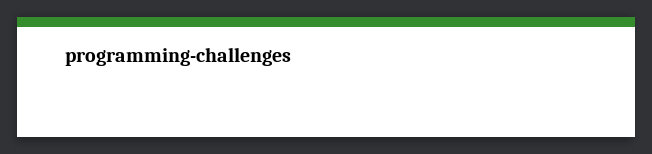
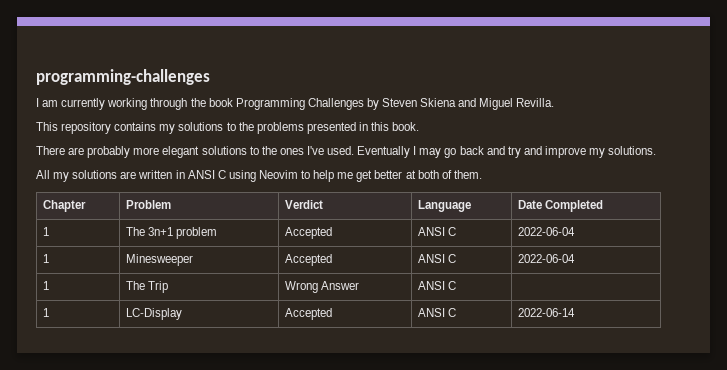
(291, 56) none -> [36,98,555,110] [36,122,420,134] [36,146,657,158] [36,170,482,182] [42,200,86,212] [125,200,171,209] [284,200,323,209] [417,200,471,212] [517,200,603,212] [42,227,49,236] [125,227,218,239] [284,227,332,239] [417,227,456,236] [517,227,575,236] [42,254,49,263] [125,254,193,266] [284,254,332,266] [417,254,456,263] [517,254,575,263] [42,281,49,290] [125,281,168,293] [284,281,359,293] [417,281,456,290] [42,308,49,317] [125,308,182,320] [284,308,332,320] [417,308,456,317] [517,308,575,317] // I am currently working through the book Programming Challenges by Steven Skiena and Miguel Revilla. // This repository contains my solutions to the problems presented in this book. // There are probably more elegant solutions to the ones I've used. Eventually I may go back and try and improve my solutions. // All my solutions are written in ANSI C using Neovim to help me get better at both of them. // Chapter | Problem | Verdict | Language | Date Completed // 1 | The 3n+1 problem | Accepted | ANSI C | 2022-06-04 // 1 | Minesweeper | Accepted | ANSI C | 2022-06-04 // 1 | The Trip | Wrong Answer | ANSI C | // 1 | LC-Display | Accepted | ANSI C | 2022-06-14

